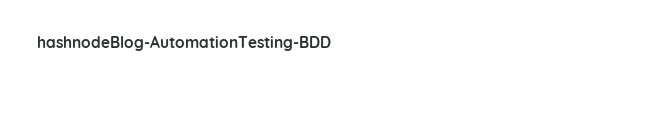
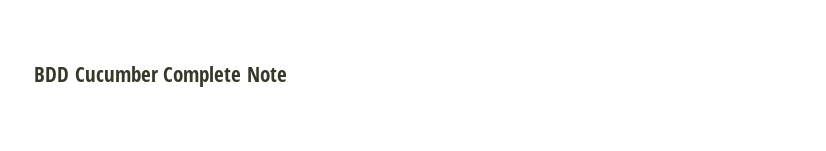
[37,35,331,51] hashnodeBlog-AutomationTesting-BDD -> [34,66,288,87] BDD Cucumber Complete Note

